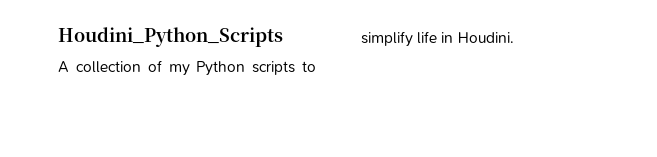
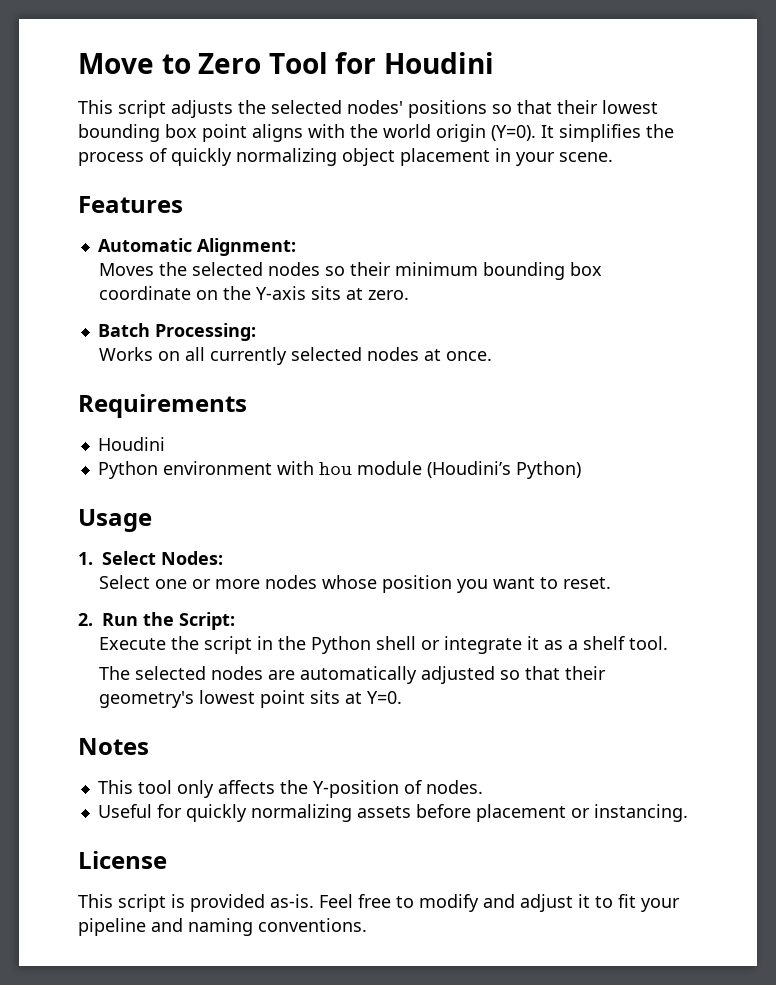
[58,27,283,47] [58,60,316,76] [361,31,514,47] Houdini_Python_Scripts // A collection of my Python scripts to simplify life in Houdini. -> [78,52,494,74] [78,100,658,118] [78,124,674,142] [78,148,613,166] [78,196,183,213] [97,238,296,256] [98,262,602,280] [98,286,409,300] [97,323,256,341] [98,347,492,365] [78,394,247,418] [97,437,165,451] [97,461,581,479] [78,509,152,532] [78,551,223,565] [98,575,611,593] [78,612,235,630] [98,636,668,654] [98,666,606,684] [98,690,402,708] [78,738,149,755] [97,780,483,798] [97,804,688,822] [78,851,167,869] [78,894,680,912] [78,918,367,936] Move to Zero Tool for Houdini // This script adjusts the selected nodes' positions so that their lowest bounding box point aligns with the world origin (Y=0). It simplifies the process of quickly normalizing object placement in your scene. // Features // Automatic Alignment: // Moves the selected nodes so their minimum bounding box coordinate on the Y-axis sits at zero. // Batch Processing: // Works on all currently selected nodes at once. // Requirements // Houdini // Python environment with hou module (Houdini’s Python) // Usage // 1. Select Nodes: // Select one or more nodes whose position you want to reset. // 2. Run the Script: // Execute the script in the Python shell or integrate it as a shelf tool. // The selected nodes are automatically adjusted so that their geometry's lowest point sits at Y=0. // Notes // This tool only affects the Y-position of nodes. // Useful for quickly normalizing assets before placement or instancing. // License // This script is provided as-is. Feel free to modify and adjust it to fit your pipeline and naming conventions.

